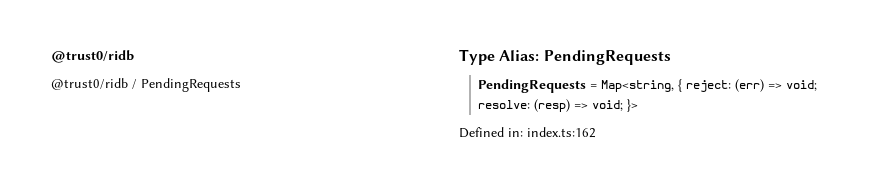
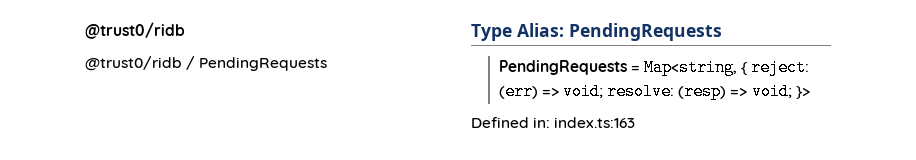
[527,127,596,138] index.ts:162 -> [554,117,636,128] index.ts:163

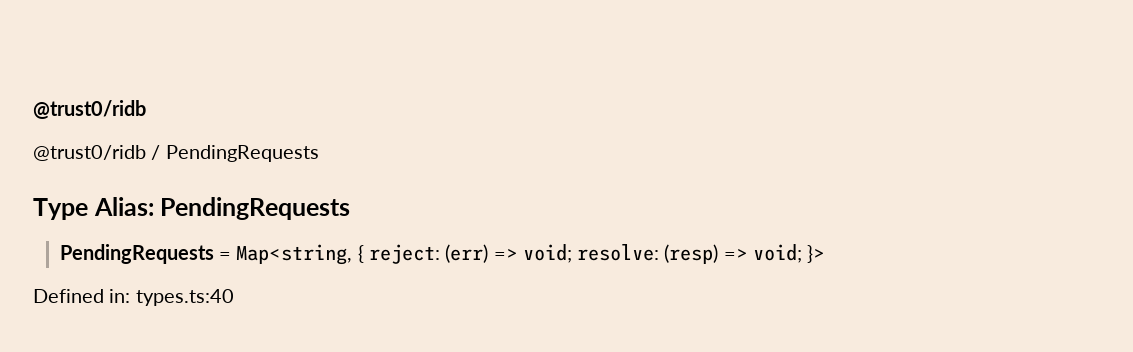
[554,117,636,128] index.ts:163 -> [135,289,234,306] types.ts:40

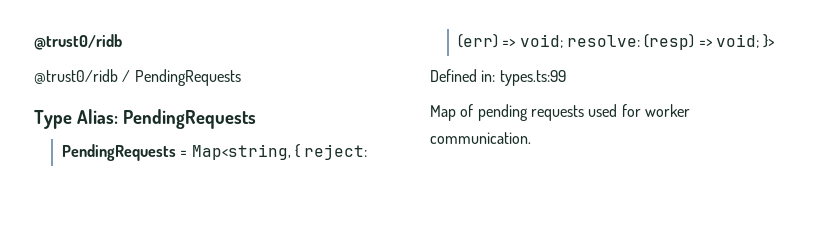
[135,289,234,306] types.ts:40 -> [499,70,566,86] [430,104,690,121] [430,132,531,144] types.ts:99 // Map of pending requests used for worker communication.

